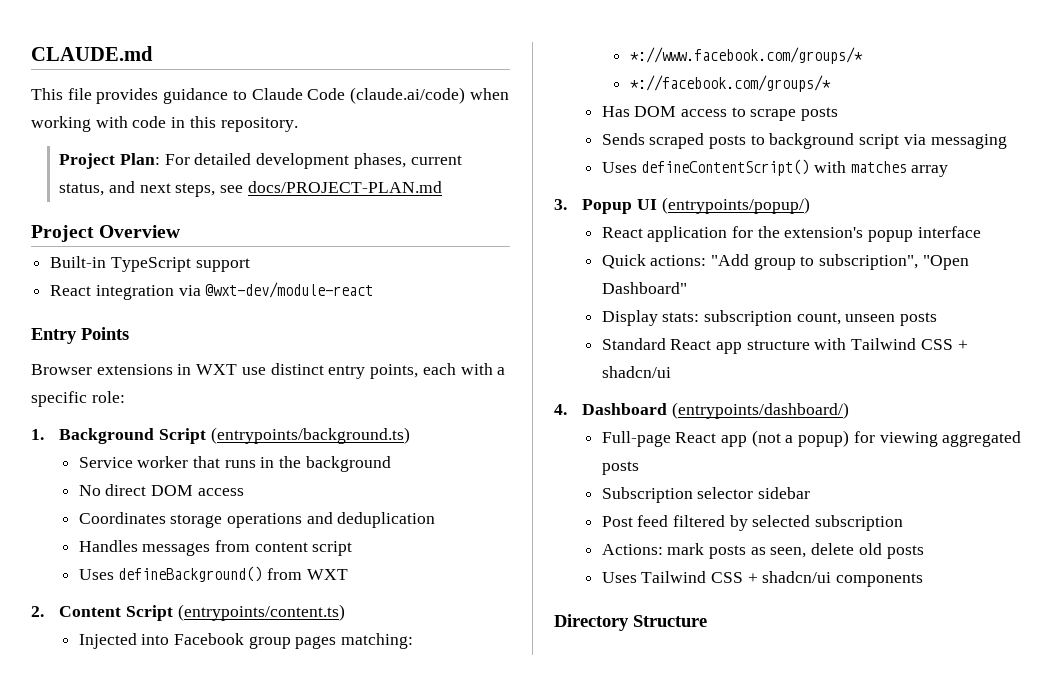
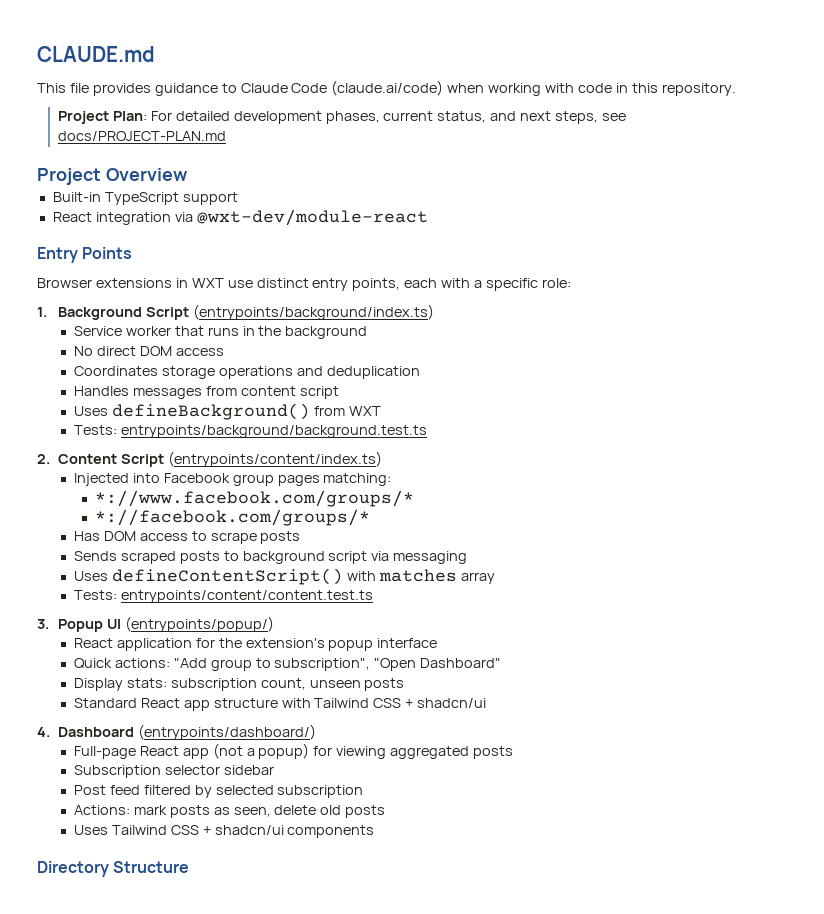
[210,427,410,444] (entrypoints/background.ts) -> [192,304,434,320] (entrypoints/background/index.ts)
(348, 574) none -> [73,425,427,438] // Tests: entrypoints/background/background.test.ts
[177,604,345,621] (entrypoints/content.ts) -> [167,451,382,467] (entrypoints/content/index.ts)
(949, 171) none -> [73,590,373,603] // Tests: entrypoints/content/content.test.ts

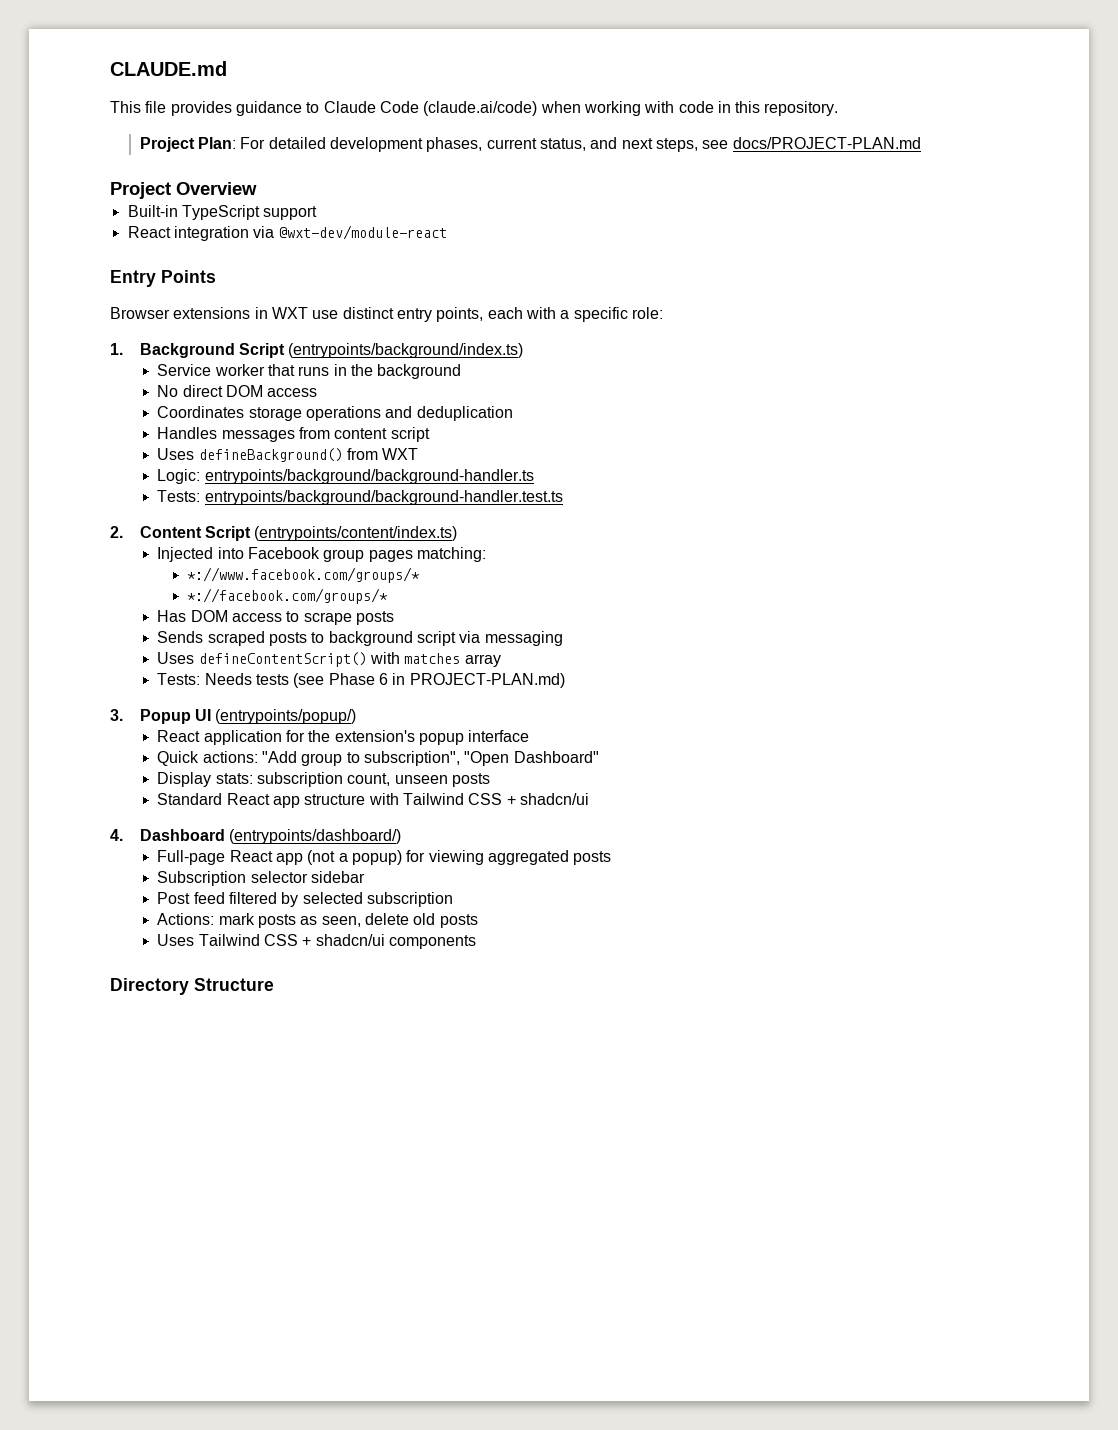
[73,425,427,438] // Tests: entrypoints/background/background.test.ts -> [157,469,534,484] [157,490,563,505] // Logic: entrypoints/background/background-handler.ts // Tests: entrypoints/background/background-handler.test.ts
[120,590,373,603] entrypoints/content/content.test.ts -> [204,673,565,688] Needs tests (see Phase 6 in PROJECT-PLAN.md)

